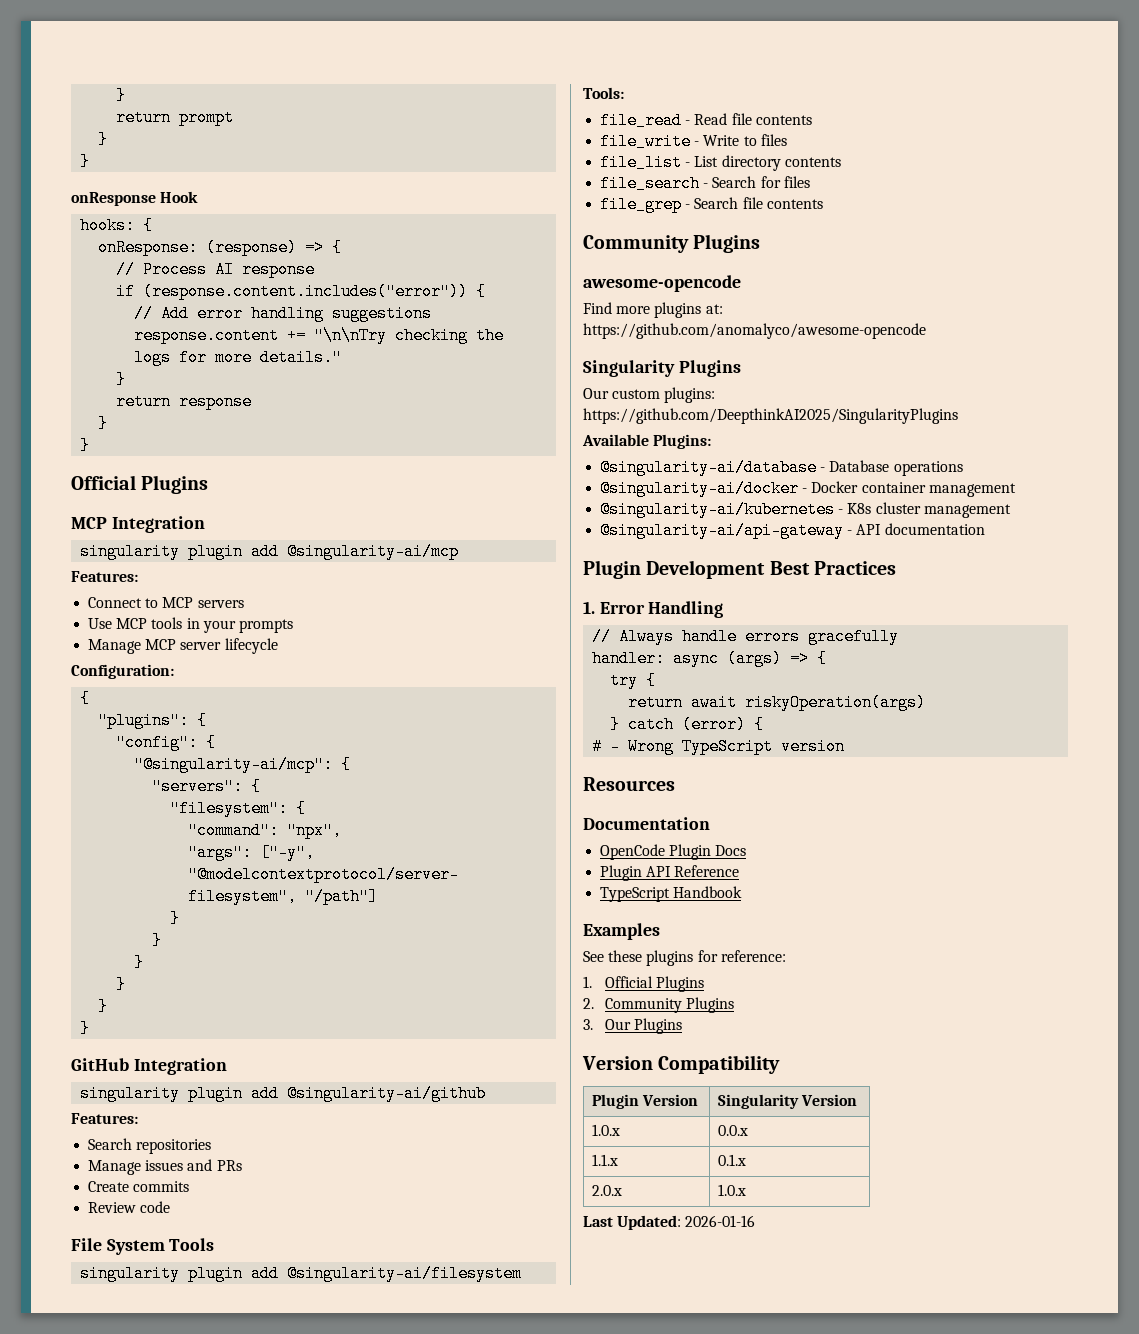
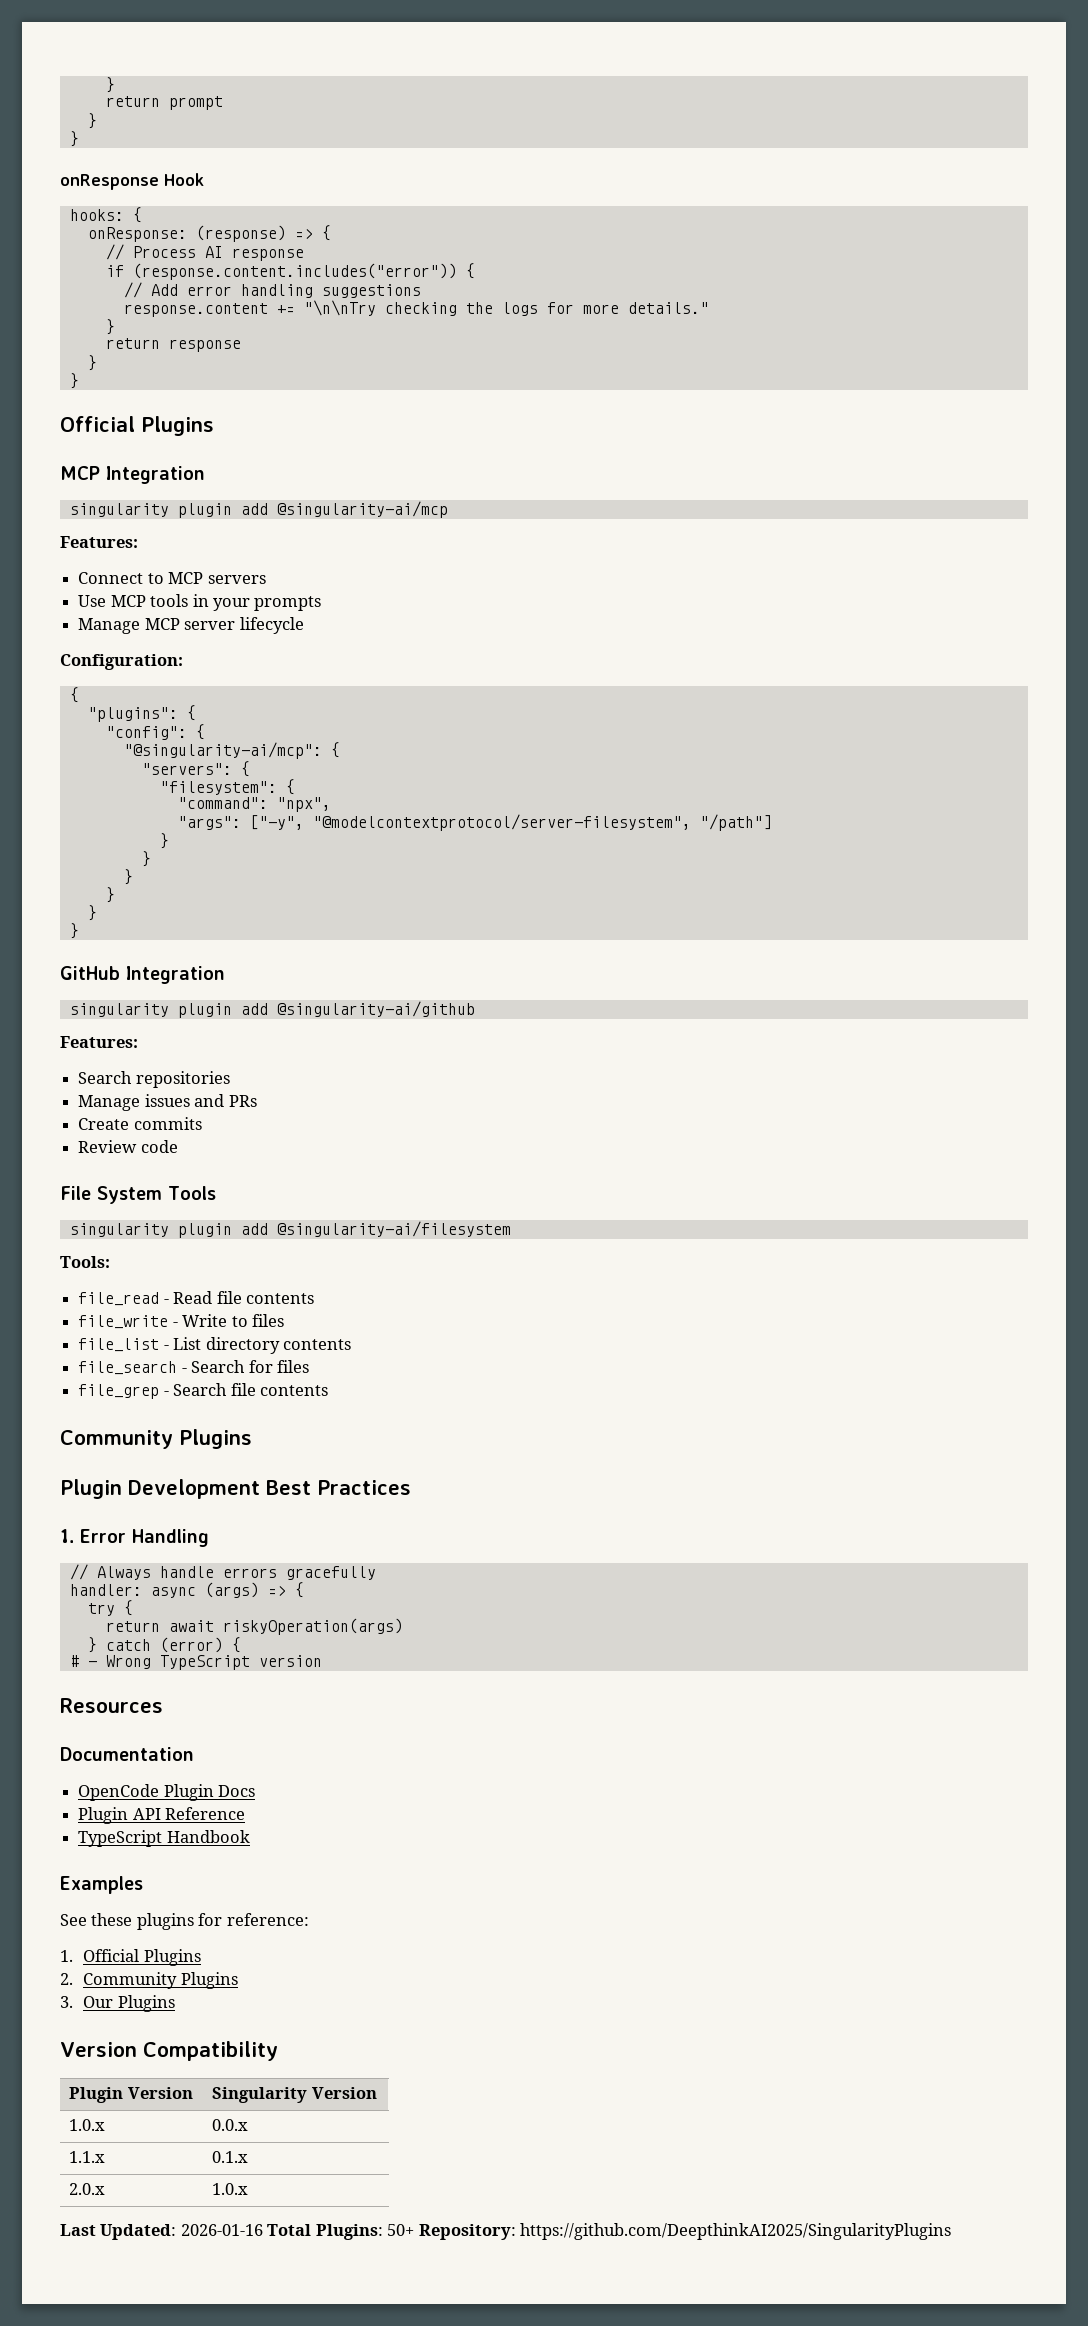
[583,275,741,292] [583,302,723,318] [583,323,926,339] [583,360,741,377] [583,387,716,403] [583,408,958,424] [582,434,712,449] [600,459,963,476] [600,480,1016,497] [600,501,1011,518] [600,522,985,539] // awesome-opencode // Find more plugins at: https://github.com/anomalyco/awesome-opencode // Singularity Plugins // Our custom plugins: https://github.com/DeepthinkAI2025/SingularityPlugins // Available Plugins: // @singularity-ai/database - Database operations // @singularity-ai/docker - Docker container management // @singularity-ai/kubernetes - K8s cluster management // @singularity-ai/api-gateway - API documentation -> (252, 1439) none
(756, 1221) none -> [267,2223,952,2240] Total Plugins: 50+ Repository: https://github.com/DeepthinkAI2025/SingularityPlugins

